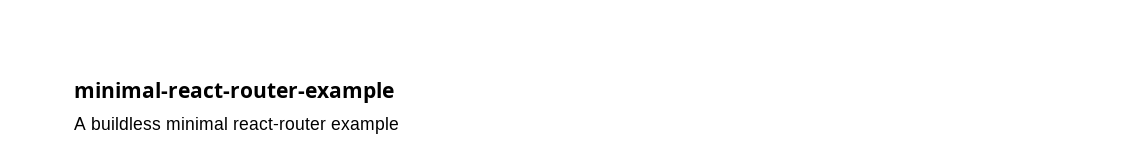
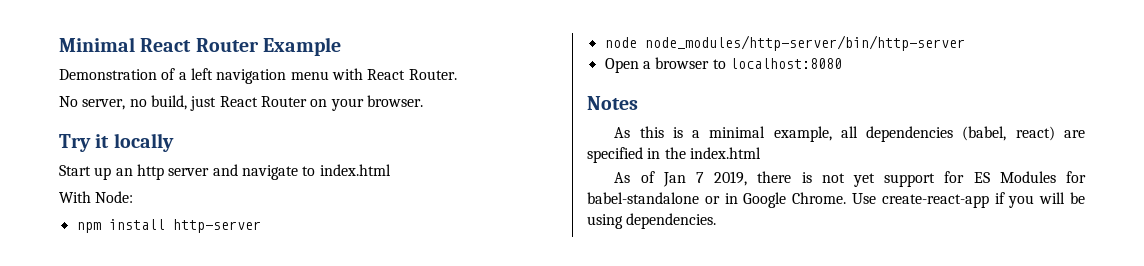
[74,82,394,103] [74,117,399,134] minimal-react-router-example // A buildless minimal react-router example -> [59,37,342,56] [59,68,457,84] [59,95,423,111] [59,133,174,152] [59,164,391,180] [59,191,134,203] [76,219,261,233] [604,35,965,51] [604,57,842,73] [587,96,638,110] [614,126,1085,142] [587,147,761,163] [614,171,1086,187] [587,192,1085,208] [587,213,717,229] Minimal React Router Example // Demonstration of a left navigation menu with React Router. // No server, no build, just React Router on your browser. // Try it locally // Start up an http server and navigate to index.html // With Node: // npm install http-server // node node_modules/http-server/bin/http-server // Open a browser to localhost:8080 // Notes // As this is a minimal example, all dependencies (babel, react) are specified in the index.html // As of Jan 7 2019, there is not yet support for ES Modules for babel-standalone or in Google Chrome. Use create-react-app if you will be using dependencies.

